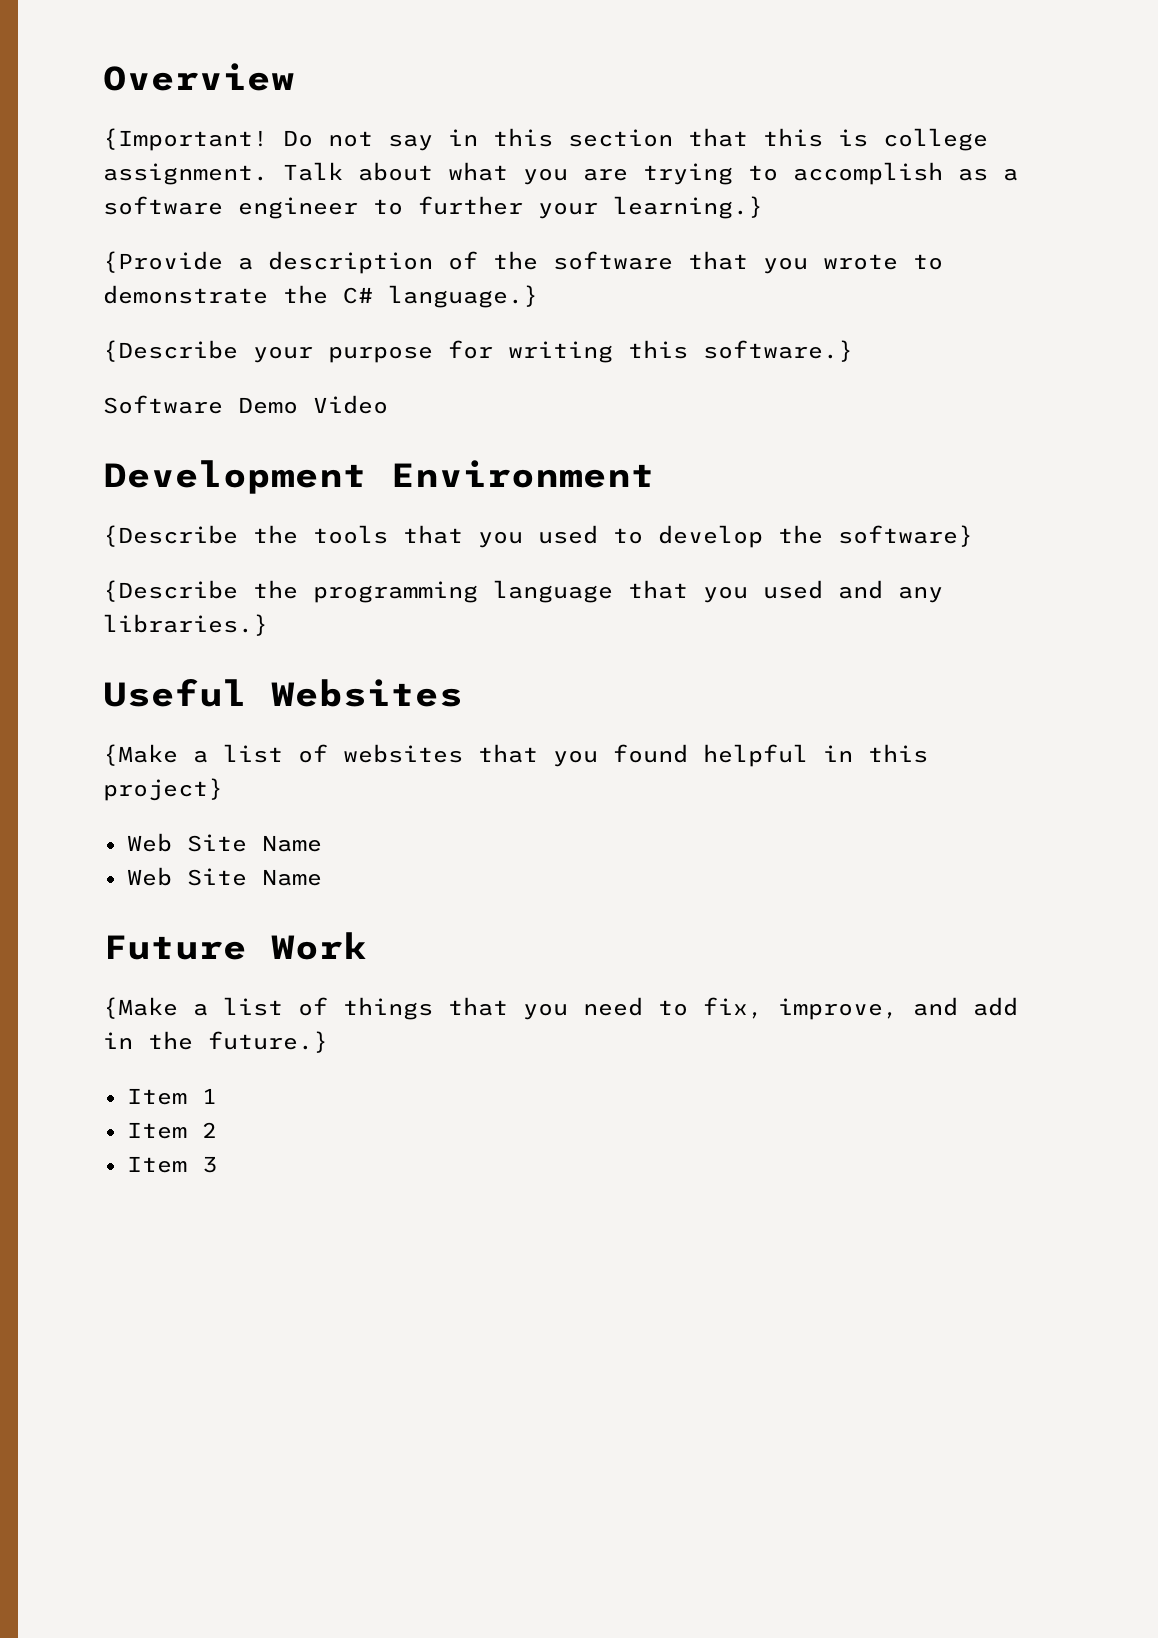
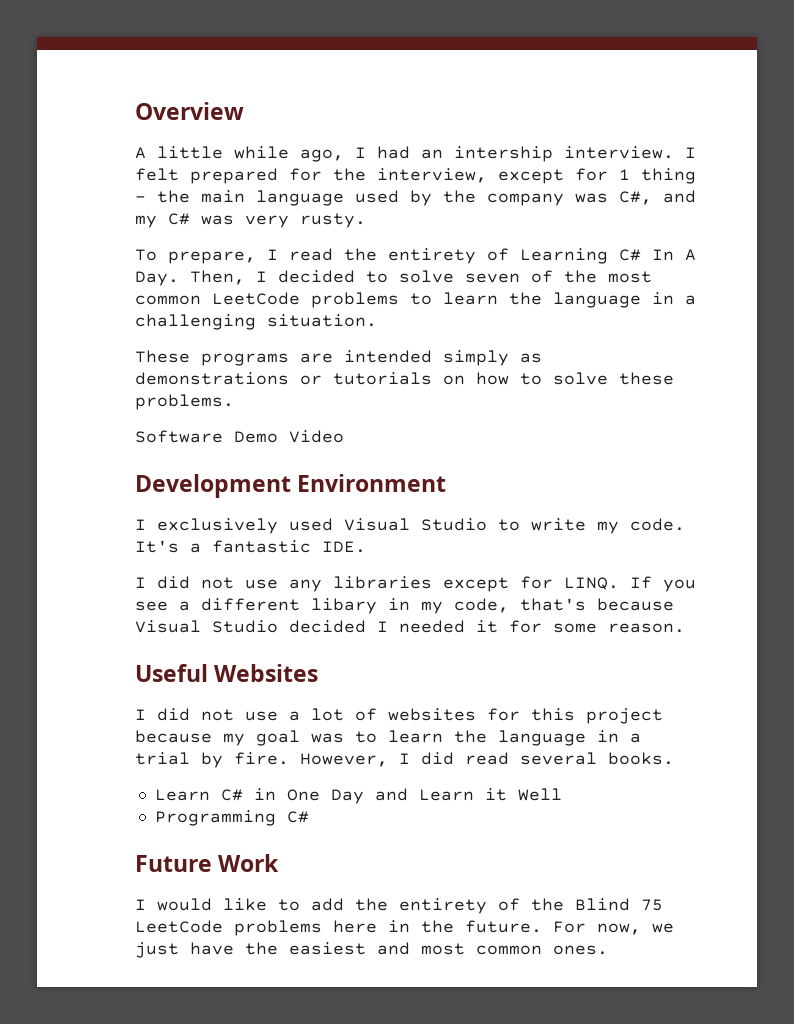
[103,128,988,151] [103,162,1018,185] [103,196,763,219] [103,251,943,274] [103,285,538,308] [103,340,853,363] {Important! Do not say in this section that this is college assignment. Talk about what you are trying to accomplish as a software engineer to further your learning.} // {Provide a description of the software that you wrote to demonstrate the C# language.} // {Describe your purpose for writing this software.} -> [135,146,696,162] [135,168,696,184] [135,190,696,206] [135,213,366,228] [135,248,696,264] [135,270,652,286] [135,292,696,308] [135,314,377,330] [135,350,542,366] [135,372,674,385] [135,394,234,410] A little while ago, I had an intership interview. I felt prepared for the interview, except for 1 thing - the main language used by the company was C#, and my C# was very rusty. // To prepare, I read the entirety of Learning C# In A Day. Then, I decided to solve seven of the most common LeetCode problems to learn the language in a challenging situation. // These programs are intended simply as demonstrations or tutorials on how to solve these problems.
[103,525,973,548] [103,580,943,603] [103,614,268,636] [103,678,463,707] [103,744,928,767] [103,778,223,801] [126,833,322,852] [126,867,322,886] [103,932,367,960] [103,997,1018,1020] [103,1031,328,1053] [126,1088,217,1105] [126,1122,217,1139] [126,1156,217,1173] {Describe the tools that you used to develop the software} // {Describe the programming language that you used and any libraries.} // Useful Websites // {Make a list of websites that you found helpful in this project} // Web Site Name // Web Site Name // Future Work // {Make a list of things that you need to fix, improve, and add in the future.} // Item 1 // Item 2 // Item 3 -> [135,518,685,534] [135,540,366,553] [135,576,696,592] [135,598,674,614] [135,620,685,633] [135,664,319,682] [135,708,663,724] [135,730,641,746] [135,752,674,768] [154,788,562,804] [154,810,309,826] [135,854,280,872] [135,898,663,914] [135,920,674,936] [135,942,608,958] I exclusively used Visual Studio to write my code. It's a fantastic IDE. // I did not use any libraries except for LINQ. If you see a different libary in my code, that's because Visual Studio decided I needed it for some reason. // Useful Websites // I did not use a lot of websites for this project because my goal was to learn the language in a trial by fire. However, I did read several books. // Learn C# in One Day and Learn it Well // Programming C# // Future Work // I would like to add the entirety of the Blind 75 LeetCode problems here in the future. For now, we just have the easiest and most common ones.

